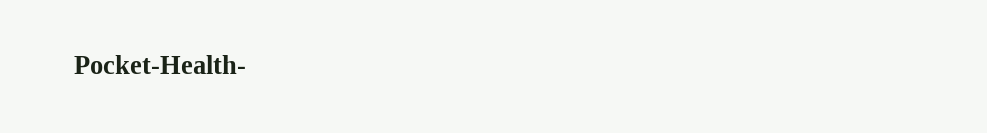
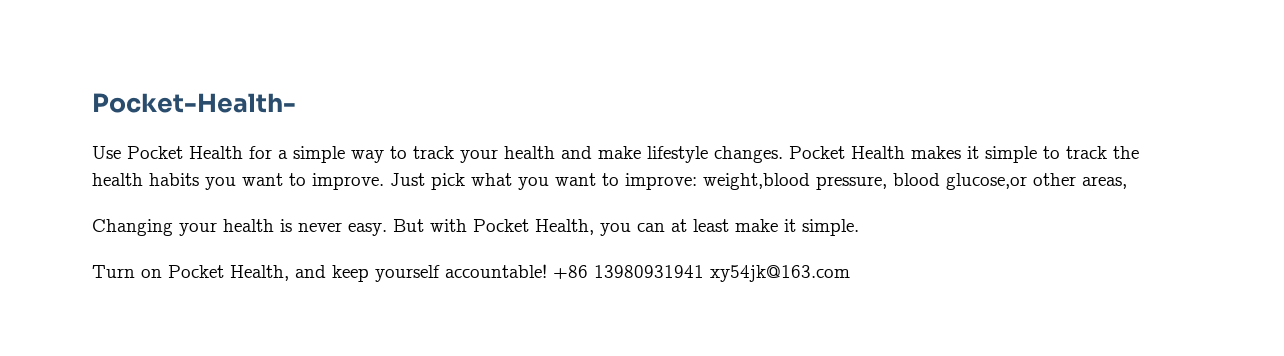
(246, 64) none -> [92,146,1139,163] [92,173,1127,190] [92,219,859,236] [92,264,850,282] // Use Pocket Health for a simple way to track your health and make lifestyle changes. Pocket Health makes it simple to track the health habits you want to improve. Just pick what you want to improve: weight,blood pressure, blood glucose,or other areas, // Changing your health is never easy. But with Pocket Health, you can at least make it simple. // Turn on Pocket Health, and keep yourself accountable! +86 13980931941 xy54jk@163.com

